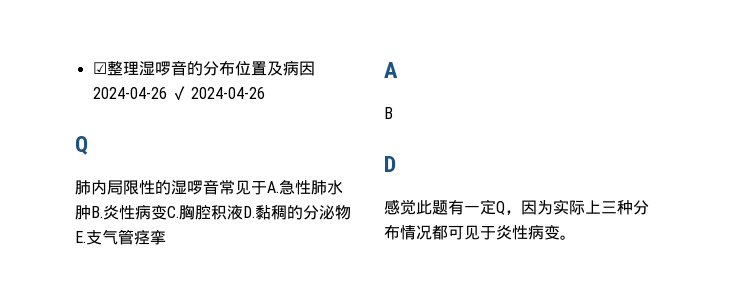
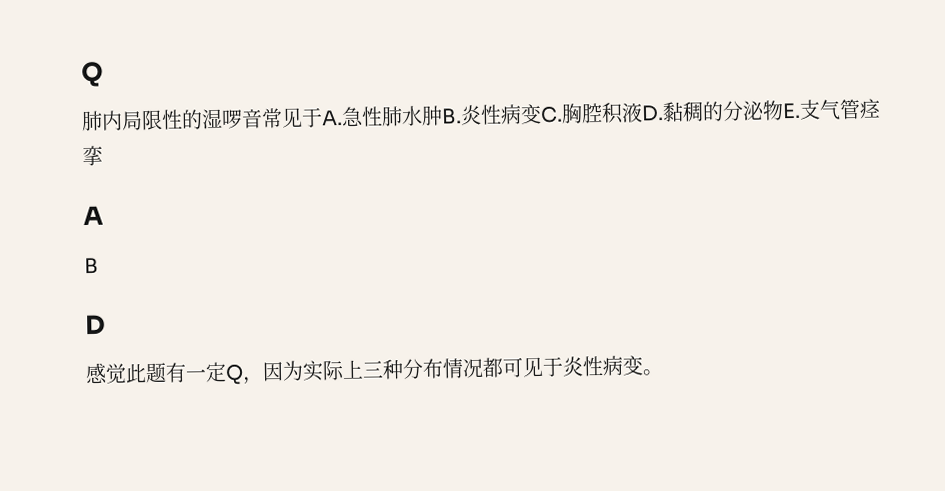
[92,60,315,76] [92,86,266,101] ☑整理湿啰音的分布位置及病因2024-04-26 ✓ 2024-04-26 // -> (81, 74) none

